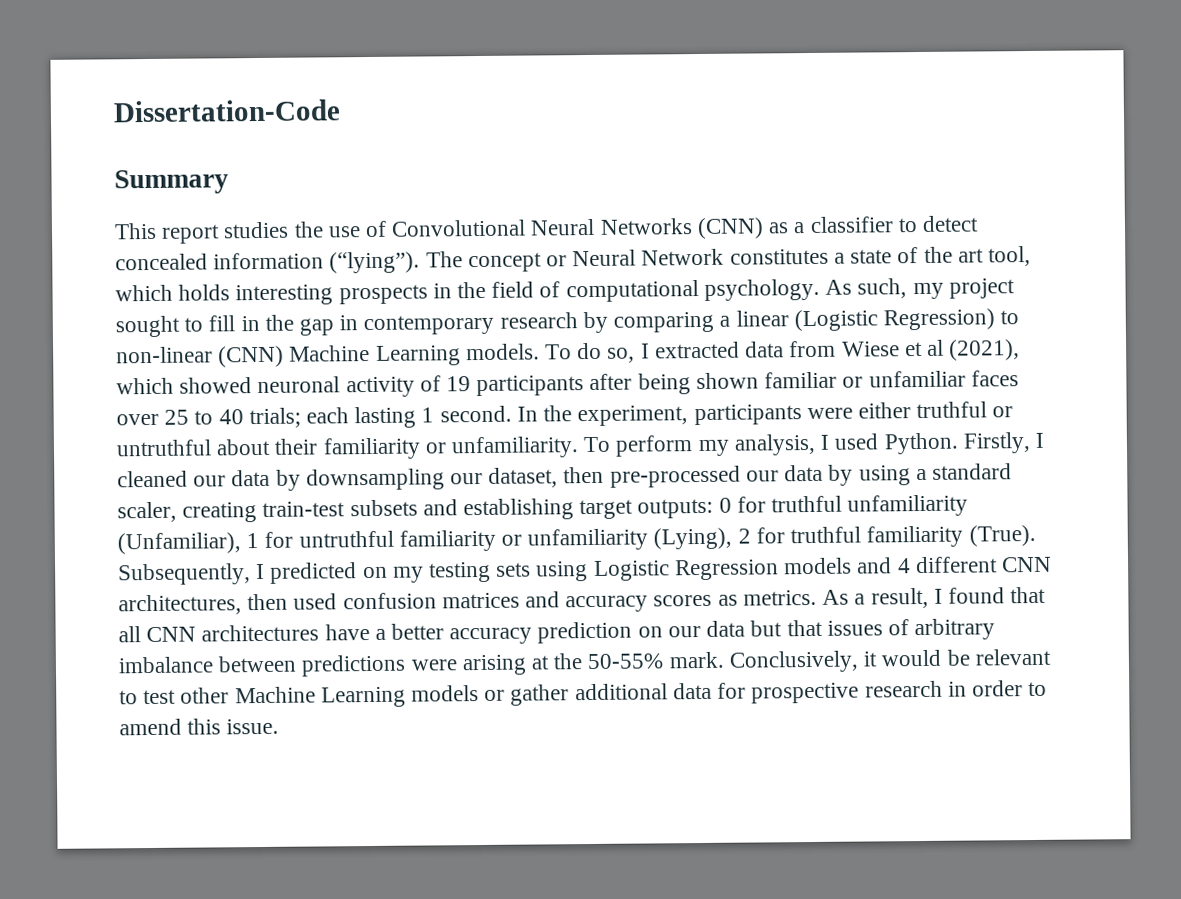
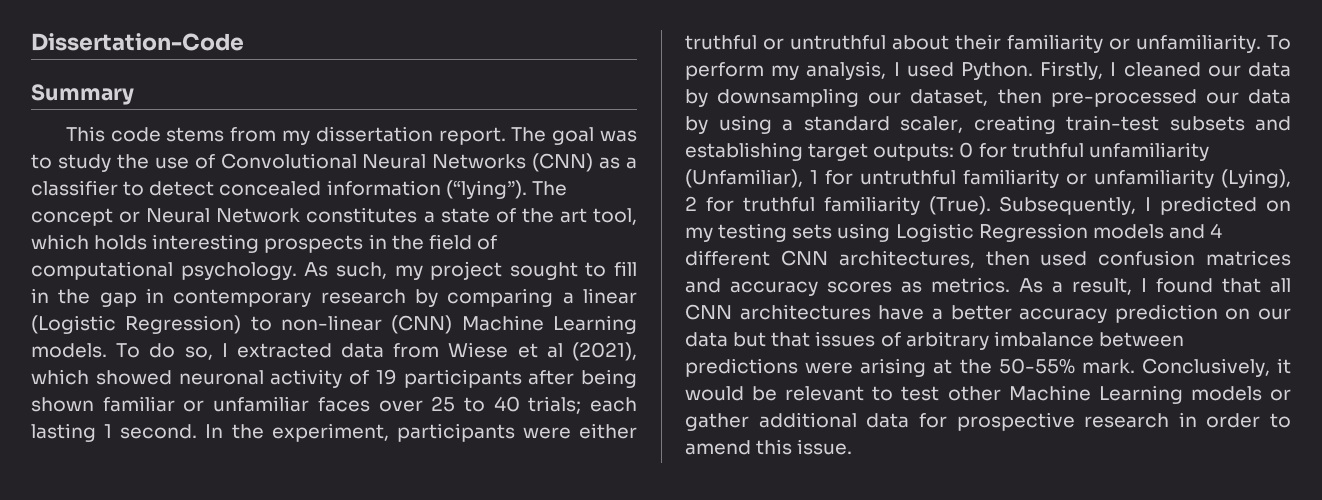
[161,221,290,244] report studies -> [110,126,637,145] [31,154,111,172] code stems from my dissertation report. The goal was to study

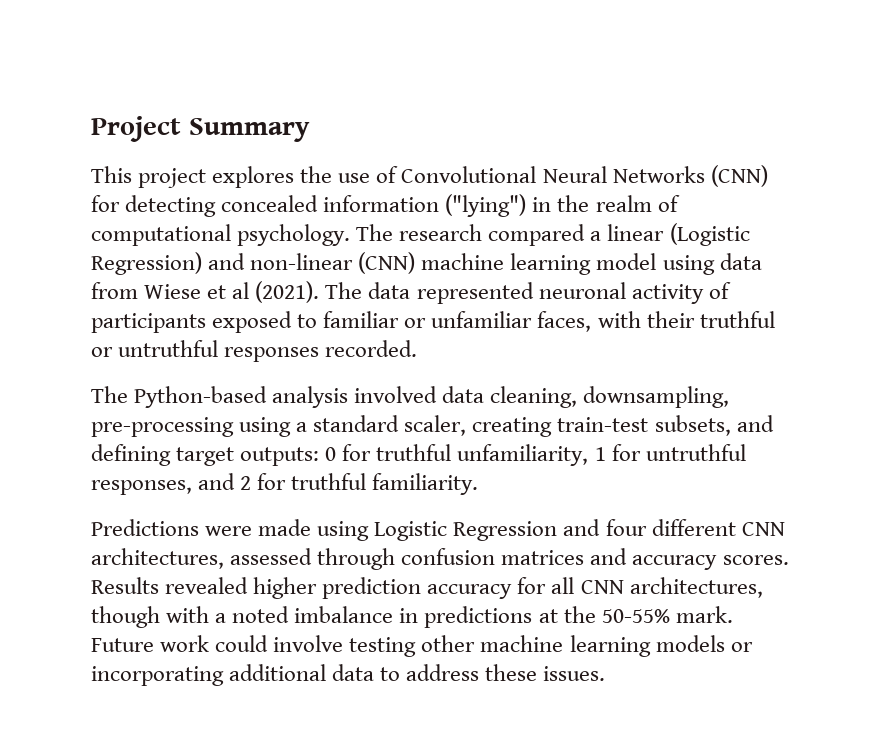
[31,33,244,51] Dissertation-Code // -> [91,116,181,142] Project
[110,126,637,145] [31,154,111,172] code stems from my dissertation report. The goal was to study -> [138,166,295,188] project explores
[599,157,637,169] [31,180,567,199] [31,207,638,226] [31,234,472,253] as a classifier to detect concealed information (“lying”). The concept or Neural Network constitutes a state of the art tool, which holds interesting prospects in the field -> [91,194,652,217] for detecting concealed information ("lying") in the realm
[304,261,637,280] [31,288,554,307] As such, my project sought to fill in the gap in contemporary research by comparing -> [356,224,586,246] The research compared
[250,316,272,331] to -> [208,253,246,270] and
[461,315,637,334] [31,343,332,360] Machine Learning models. To do so, I extracted -> [421,253,715,275] machine learning model using
[572,342,637,361] [31,369,637,388] [31,396,637,414] [31,423,637,442] [685,34,1291,53] [685,61,1291,80] [685,88,1291,107] [685,116,708,134] (2021), which showed neuronal activity of 19 participants after being shown familiar or unfamiliar faces over 25 to 40 trials; each lasting 1 second. In the experiment, participants were either truthful or untruthful about their familiarity or unfamiliarity. To perform my analysis, I used Python. Firstly, I cleaned our data by downsampling our dataset, then pre-processed our data by -> [255,281,731,304] [91,311,775,333] [91,340,418,362] [91,386,730,408] [91,417,234,437] (2021). The data represented neuronal activity of participants exposed to familiar or unfamiliar faces, with their truthful or untruthful responses recorded. // The Python-based analysis involved data cleaning, downsampling, pre-processing
[1169,116,1291,131] [685,142,803,161] subsets and establishing -> [654,415,774,436] [91,444,171,466] subsets, and defining
[1088,142,1209,161] [685,169,803,188] unfamiliarity (Unfamiliar), -> [457,444,589,466] unfamiliarity,
[963,169,1291,188] [685,196,1291,215] [685,223,1223,242] familiarity or unfamiliarity (Lying), 2 for truthful familiarity (True). Subsequently, I predicted on my testing sets using Logistic Regression models and 4 -> [91,473,479,495] [91,519,647,541] responses, and 2 for truthful familiarity. // Predictions were made using Logistic Regression and four
[985,251,1088,266] then used -> [230,548,396,570] assessed through
[827,277,1291,295] [685,304,1291,323] [685,331,1184,350] [685,358,1291,377] [685,385,1183,404] scores as metrics. As a result, I found that all CNN architectures have a better accuracy prediction on our data but that issues of arbitrary imbalance between predictions were arising at the 50-55% mark. Conclusively, it would be relevant to test other Machine Learning -> [722,555,789,565] [91,577,763,599] [91,606,733,628] [91,635,651,657] scores. Results revealed higher prediction accuracy for all CNN architectures, though with a noted imbalance in predictions at the 50-55% mark. Future work could involve testing other machine learning
[685,413,749,431] gather -> [91,666,224,686] incorporating
[918,412,1291,431] [685,439,853,455] for prospective research in order to amend this issue. -> [380,664,606,681] to address these issues.

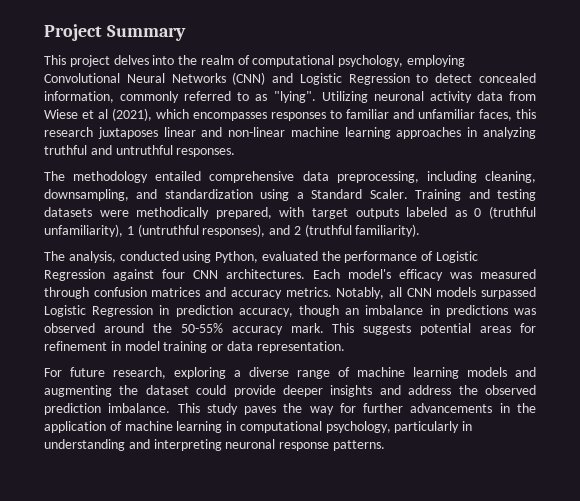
[212,165,768,188] [91,194,680,217] [91,223,750,246] [91,252,715,275] explores the use of Convolutional Neural Networks (CNN) for detecting concealed information ("lying") in the realm of computational psychology. The research compared a linear (Logistic Regression) and non-linear (CNN) machine learning model using -> [113,55,466,67] [44,72,536,85] [44,91,472,103] delves into the realm of computational psychology, employing Convolutional Neural Networks (CNN) and Logistic Regression to detect concealed information, commonly referred to as "lying". Utilizing neuronal activity
[255,281,731,304] [91,311,293,333] (2021). The data represented neuronal activity of participants exposed -> [112,108,326,121] (2021), which encompasses responses
[404,318,427,328] or -> [393,109,414,119] and
[597,311,775,328] [91,340,418,362] [91,386,730,408] [91,415,774,437] [91,444,746,466] [91,473,479,495] [91,519,785,541] [91,548,313,569] with their truthful or untruthful responses recorded. // The Python-based analysis involved data cleaning, downsampling, pre-processing using a standard scaler, creating train-test subsets, and defining target outputs: 0 for truthful unfamiliarity, 1 for untruthful responses, and 2 for truthful familiarity. // Predictions were made using Logistic Regression and four different CNN architectures, assessed -> [516,109,536,119] [44,127,536,139] [44,145,236,157] [44,171,536,183] [44,189,537,201] [44,206,537,219] [44,224,421,237] [44,251,479,263] [44,269,536,281] this research juxtaposes linear and non-linear machine learning approaches in analyzing truthful and untruthful responses. // The methodology entailed comprehensive data preprocessing, including cleaning, downsampling, and standardization using a Standard Scaler. Training and testing datasets were methodically prepared, with target outputs labeled as 0 (truthful unfamiliarity), 1 (untruthful responses), and 2 (truthful familiarity). // The analysis, conducted using Python, evaluated the performance of Logistic Regression against four CNN architectures. Each model's efficacy was measured
[722,555,789,565] [91,577,763,599] [91,606,733,628] [91,635,753,657] [91,664,606,686] scores. Results revealed higher prediction accuracy for all CNN architectures, though with a noted imbalance in predictions at the 50-55% mark. Future work could involve testing other machine learning models or incorporating additional data to address these issues. -> [285,287,536,299] [44,305,536,317] [44,323,536,335] [44,341,345,353] [44,367,536,379] [44,385,536,397] [44,403,536,415] [44,421,473,433] [44,439,385,451] metrics. Notably, all CNN models surpassed Logistic Regression in prediction accuracy, though an imbalance in predictions was observed around the 50-55% accuracy mark. This suggests potential areas for refinement in model training or data representation. // For future research, exploring a diverse range of machine learning models and augmenting the dataset could provide deeper insights and address the observed prediction imbalance. This study paves the way for further advancements in the application of machine learning in computational psychology, particularly in understanding and interpreting neuronal response patterns.

